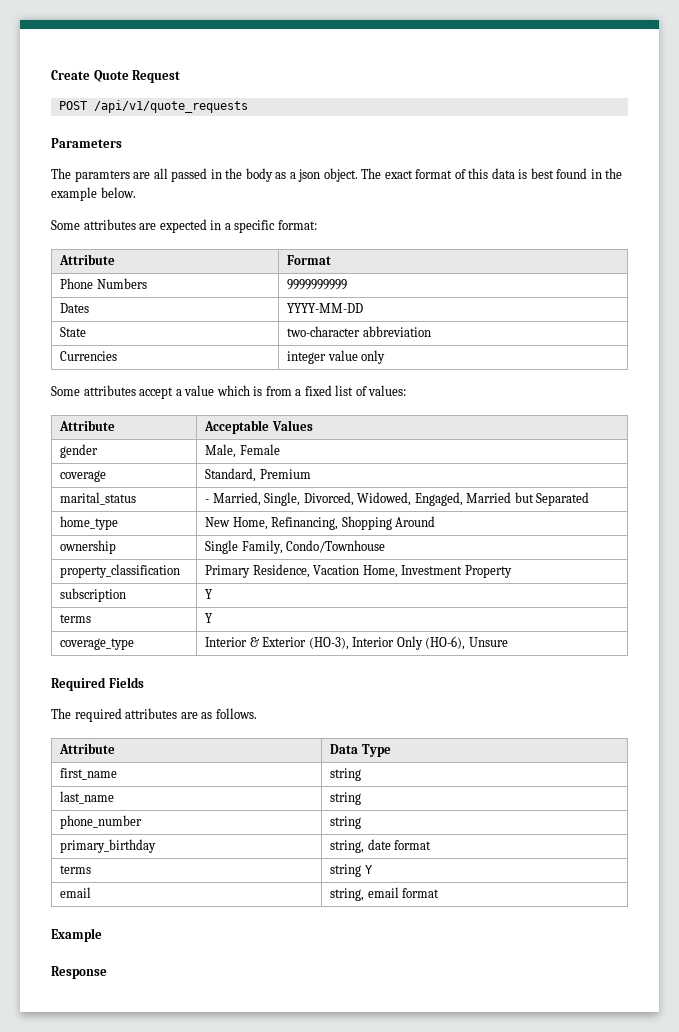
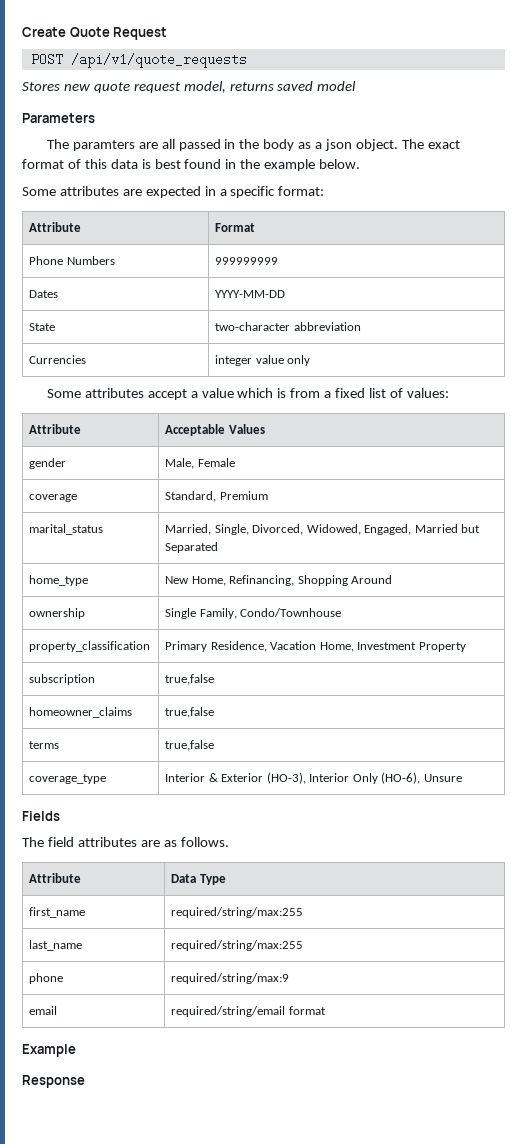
(248, 106) none -> [22,81,357,93] // Stores new quote request model, returns saved model
[287,279,348,290] 9999999999 -> [215,257,279,265] 999999999
[205,499,210,503] - -> (104, 529) none
[205,589,214,599] [60,614,92,623] [205,613,214,623] Y // terms | Y -> [165,674,215,685] [29,707,133,718] [165,707,215,718] [29,741,60,749] [165,740,215,751] true,false // homeowner_claims | true,false // terms | true,false
[51,677,106,691] Required -> (462, 778) none
[74,708,122,722] required -> [47,837,74,847] field
[330,768,362,781] string -> [171,907,304,918] required/string/max:255
[330,792,362,805] [60,815,143,829] [330,816,362,829] [60,839,157,853] [330,839,432,853] [60,865,92,874] [330,864,373,877] string // phone_number | string // primary_birthday | string, date format // terms | string Y -> [171,940,304,951] [29,973,64,984] [171,973,290,984] required/string/max:255 // phone | required/string/max:9
[330,887,399,901] string, email -> [171,1006,286,1017] required/string/email

